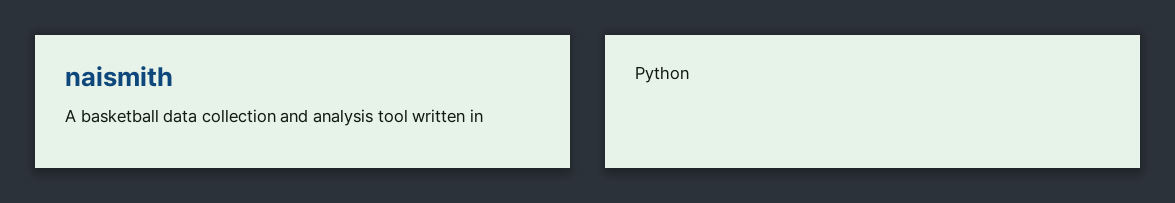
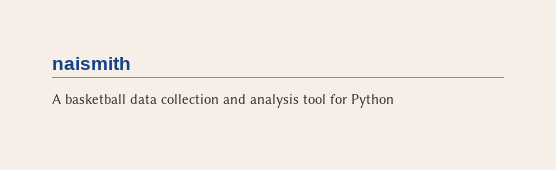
[412,109,483,123] written in -> [330,94,347,104] for

